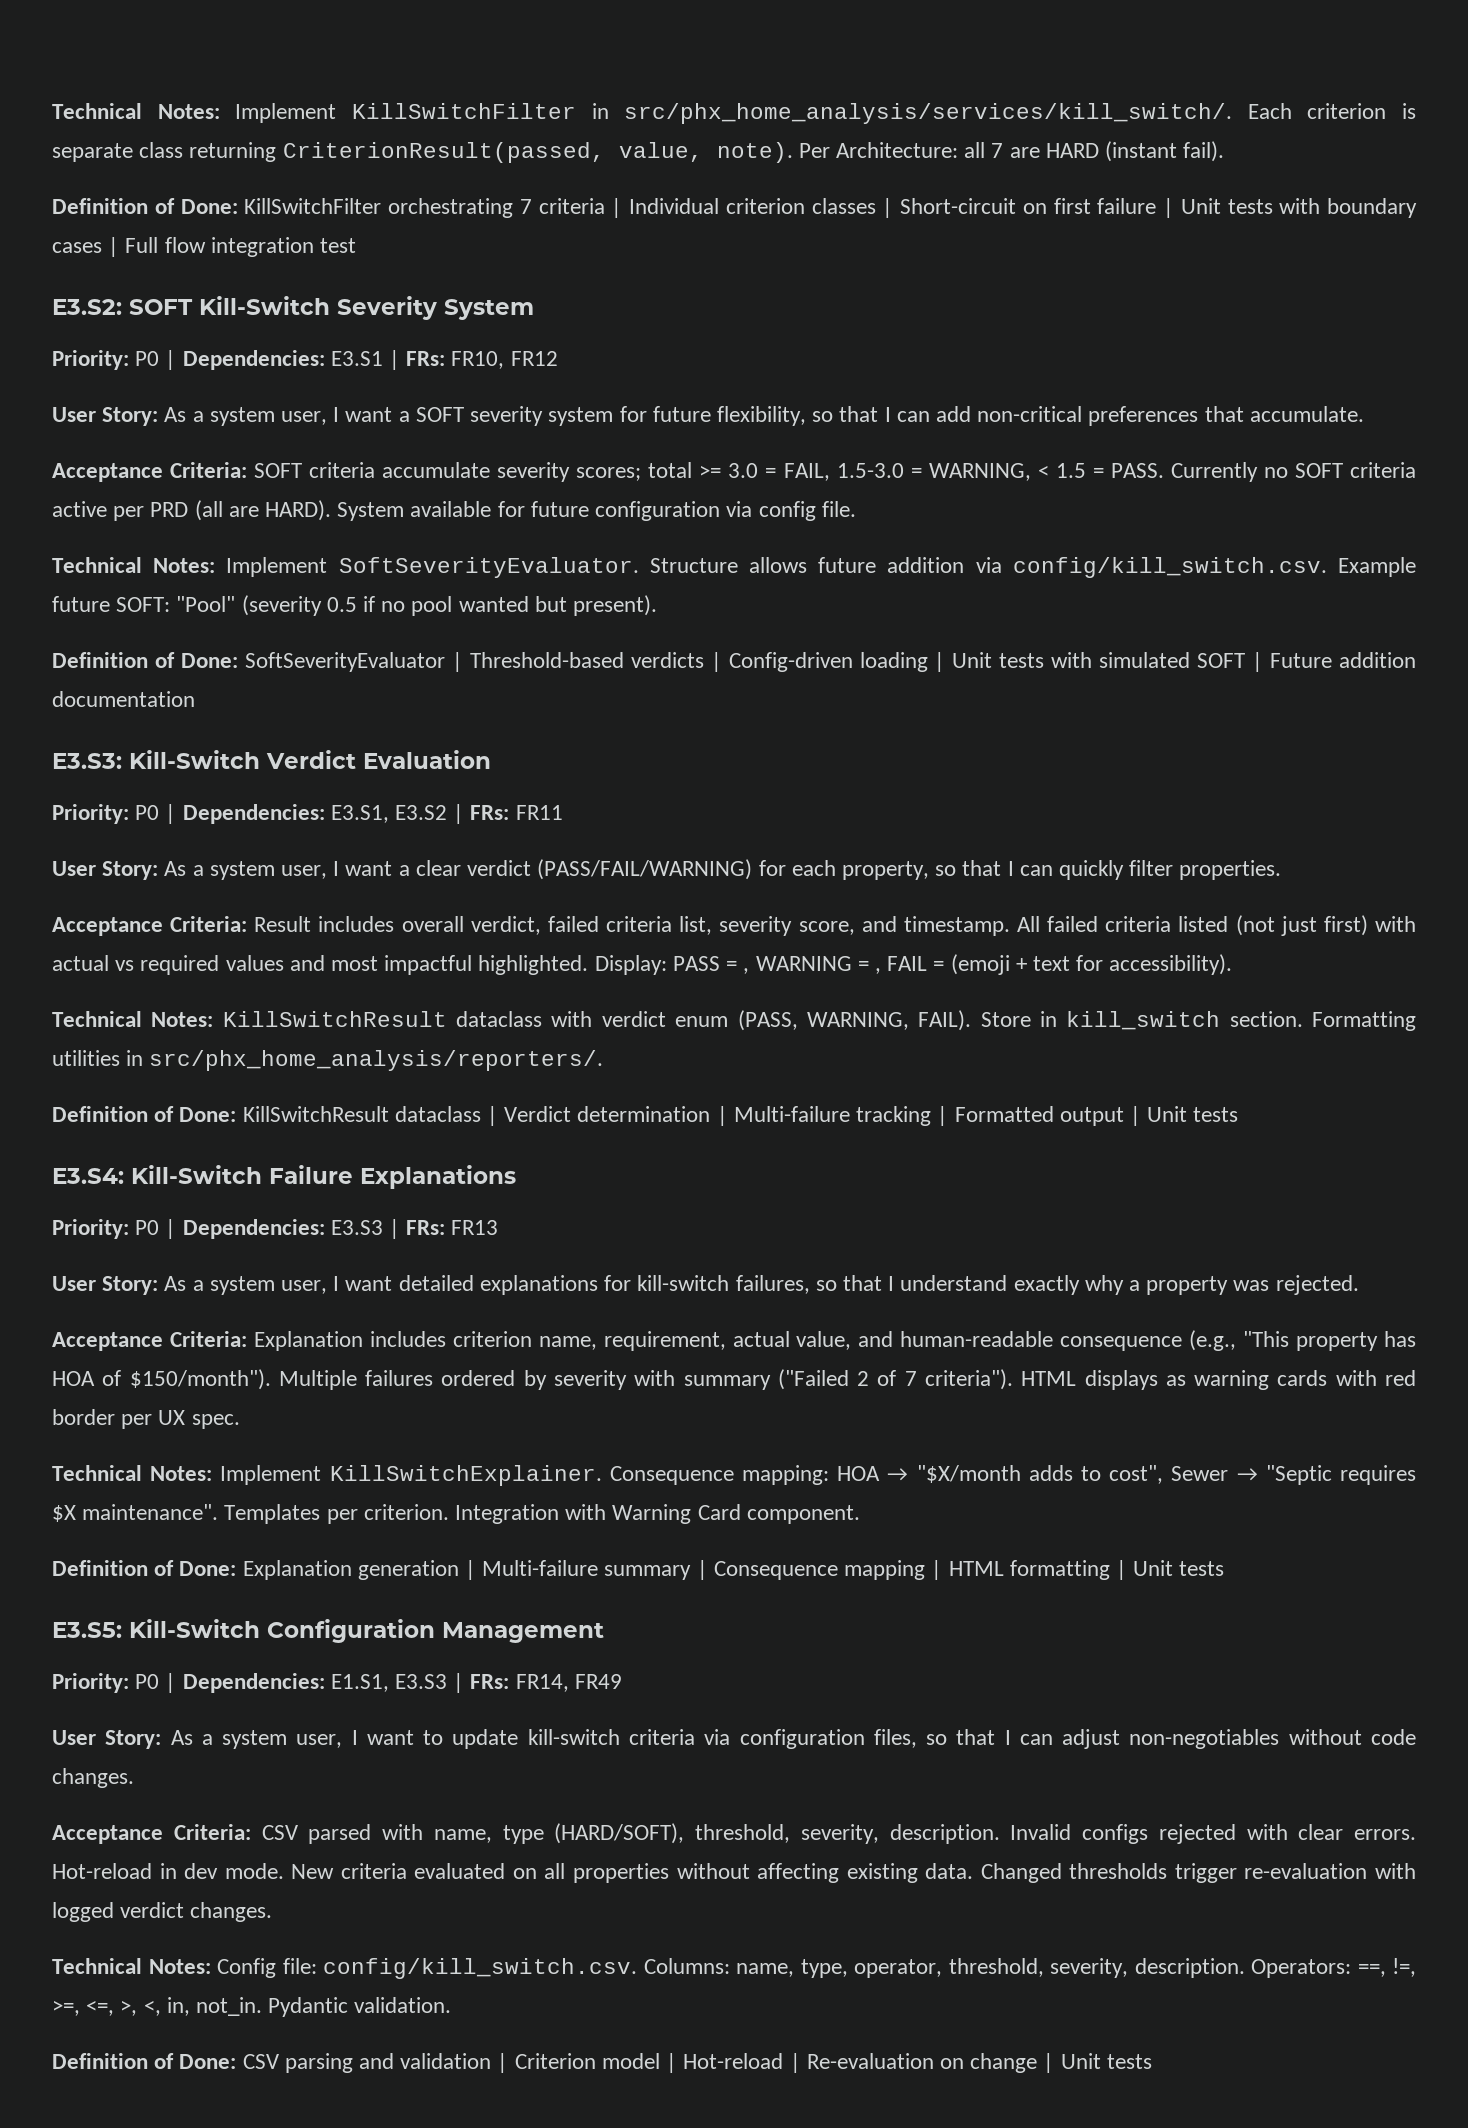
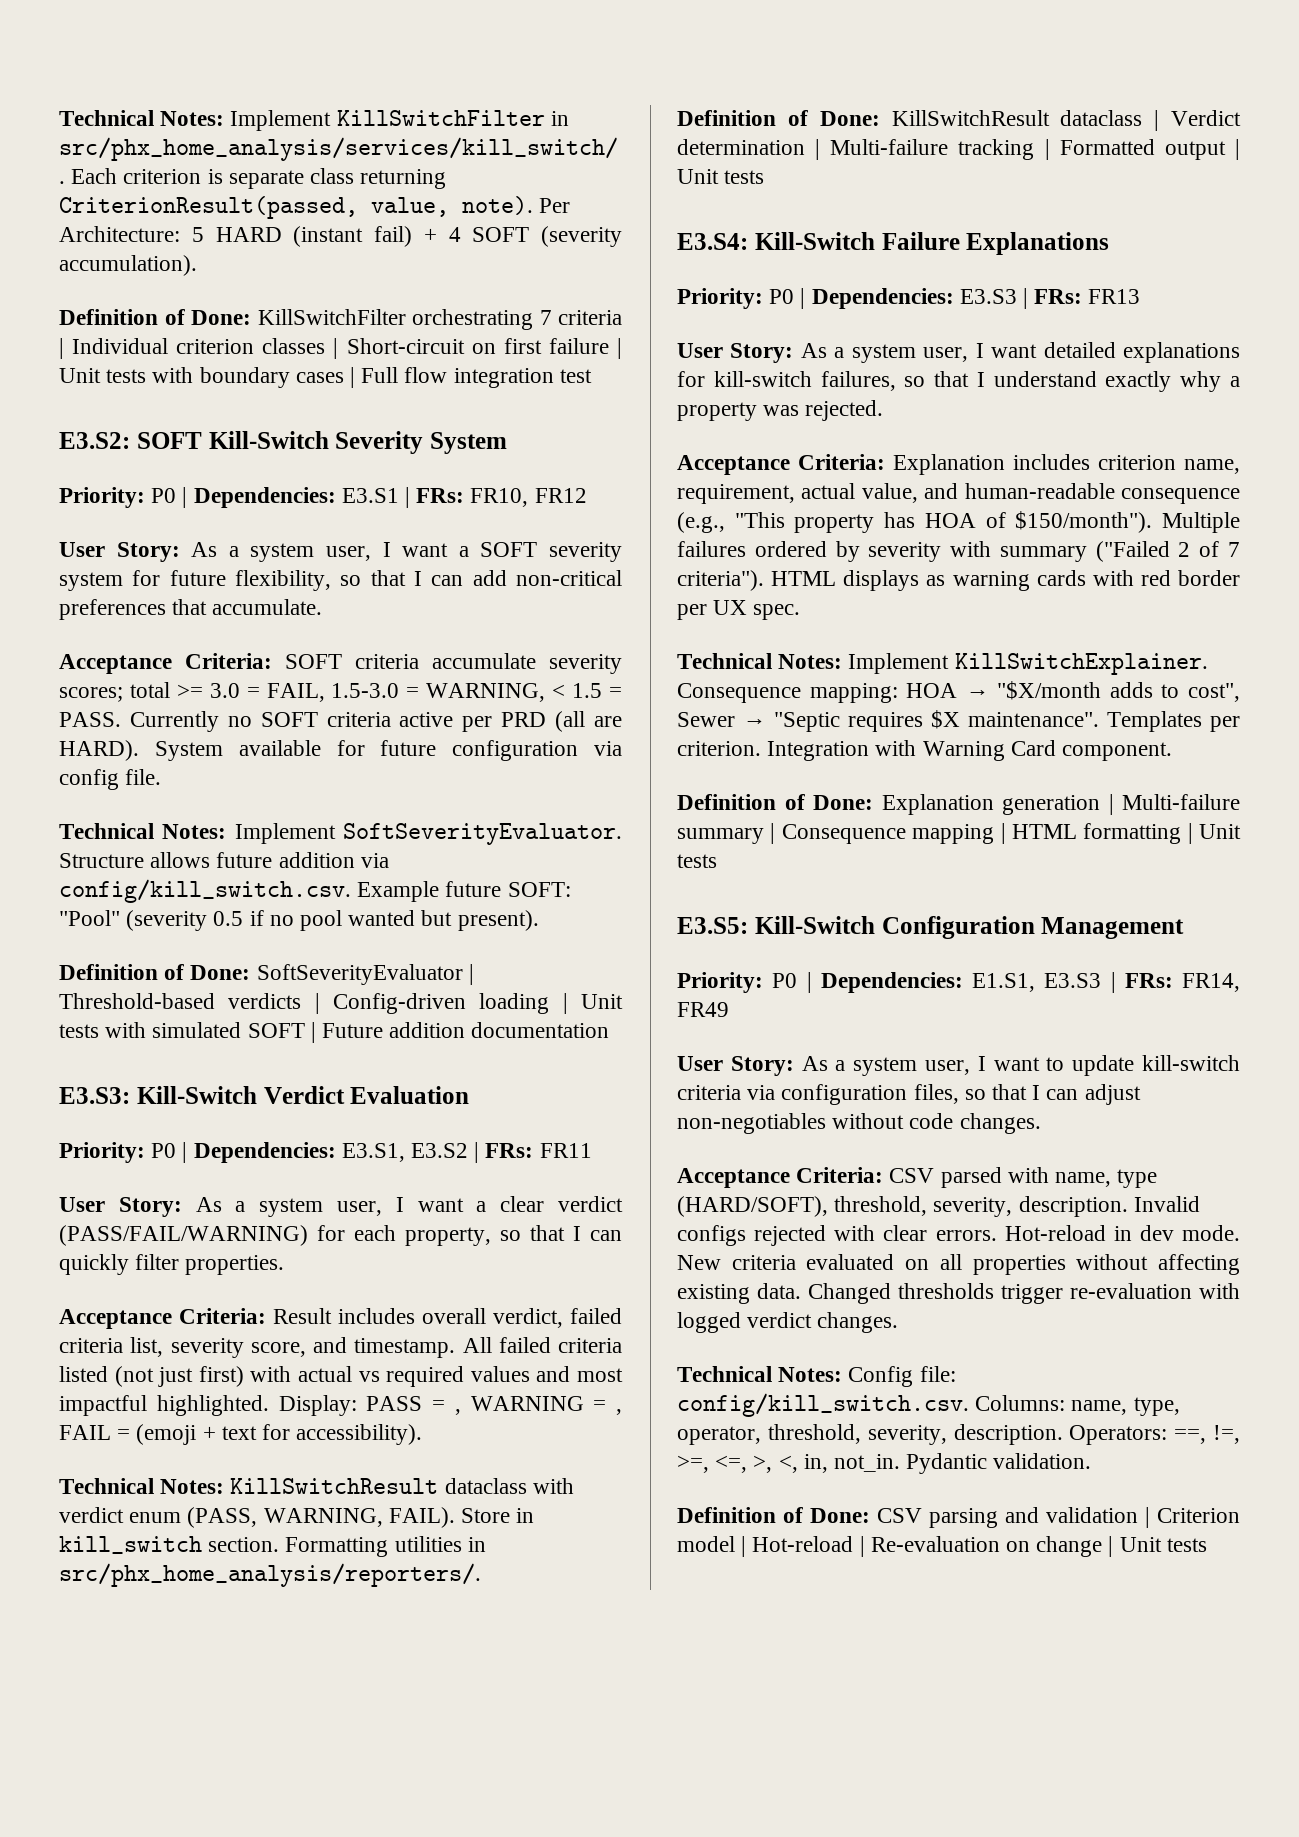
[964,141,1225,162] all 7 are HARD (instant fail). -> [191,226,622,247] [59,255,197,276] 5 HARD (instant fail) + 4 SOFT (severity accumulation).

